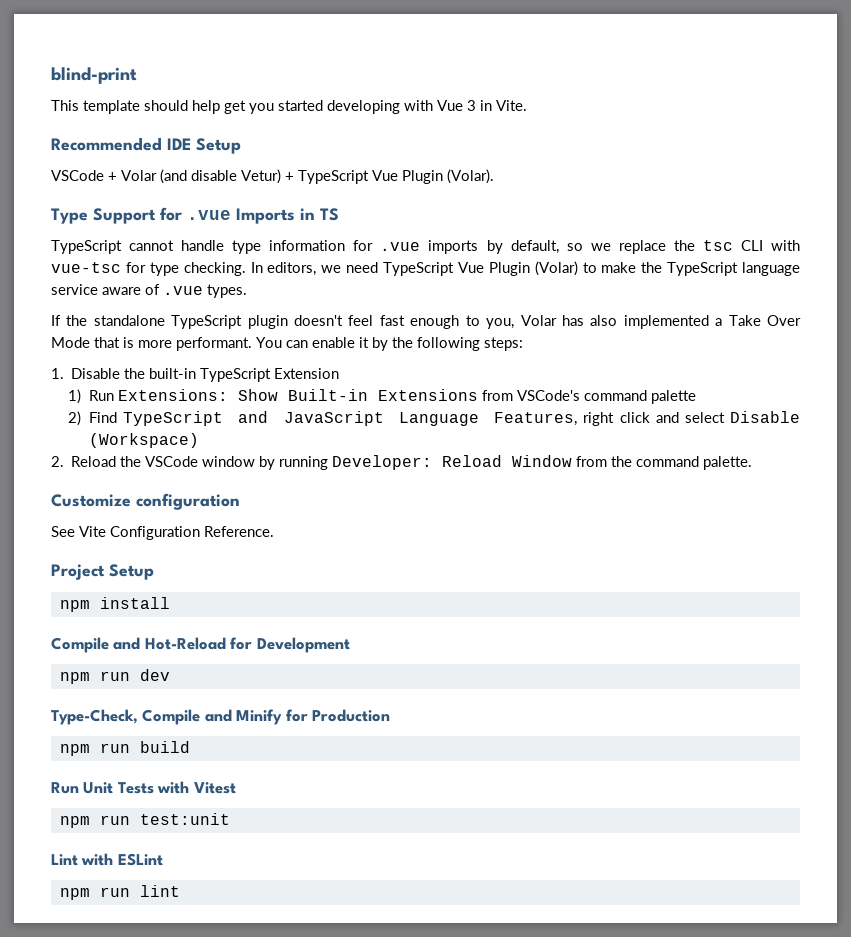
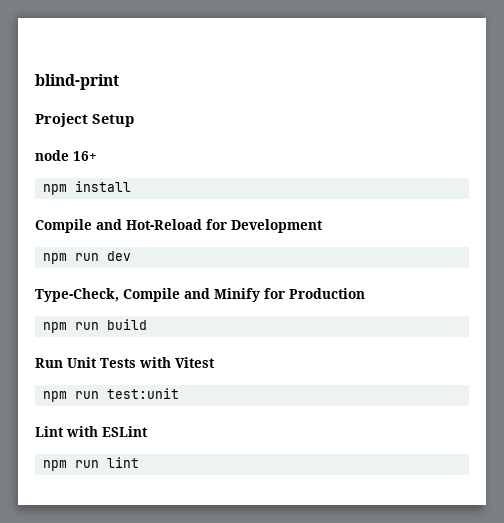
[51,100,527,114] [51,137,241,154] [51,169,494,184] [51,207,339,224] [51,240,800,254] [51,261,800,276] [51,284,247,298] [51,315,801,329] [51,337,523,351] [51,368,340,382] [68,389,696,404] [68,411,801,426] [88,433,199,448] [51,455,753,470] [51,493,240,510] [51,526,274,540] // This template should help get you started developing with Vue 3 in Vite. // Recommended IDE Setup // VSCode + Volar (and disable Vetur) + TypeScript Vue Plugin (Volar). // Type Support for .vue Imports in TS // TypeScript cannot handle type information for .vue imports by default, so we replace the tsc CLI with vue-tsc for type checking. In editors, we need TypeScript Vue Plugin (Volar) to make the TypeScript language service aware of .vue types. // If the standalone TypeScript plugin doesn't feel fast enough to you, Volar has also implemented a Take Over Mode that is more performant. You can enable it by the following steps: // 1. Disable the built-in TypeScript Extension // 1) Run Extensions: Show Built-in Extensions from VSCode's command palette // 2) Find TypeScript and JavaScript Language Features, right click and select Disable (Workspace) // 2. Reload the VSCode window by running Developer: Reload Window from the command palette. // Customize configuration // See Vite Configuration Reference. -> (119, 82) none
(154, 572) none -> [35,150,97,161] // node 16+

